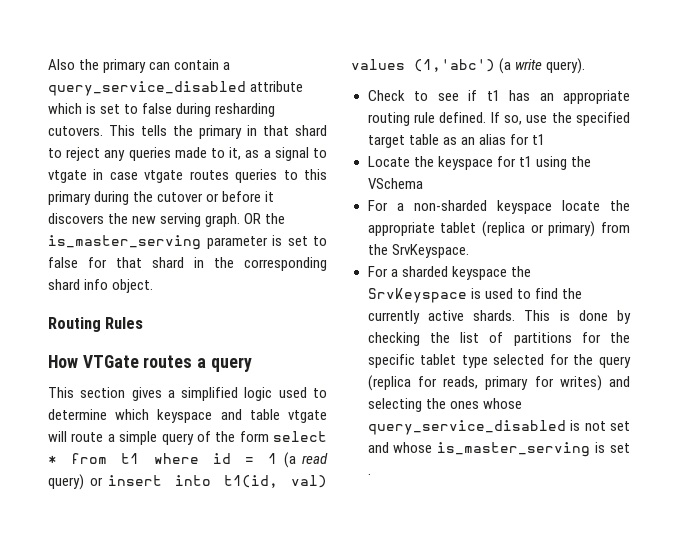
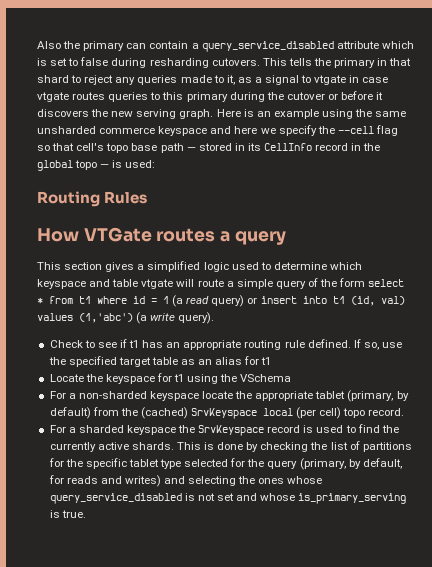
[244,213,286,224] [48,235,327,250] [48,257,327,271] [48,279,154,293] OR the is_master_serving parameter is set to false for that shard in the corresponding shard info object. -> [216,109,407,119] [37,125,398,136] [37,143,381,153] [37,160,156,171] Here is an example using the same unsharded commerce keyspace and here we specify the --cell flag so that cell's topo base path — stored in its CellInfo record in the global topo — is used:
[223,475,278,488] t1(id, -> [332,296,375,306] t1 (id,
[481,221,630,237] [367,244,469,258] (replica or primary) from the SrvKeyspace. -> [347,390,409,402] [49,407,405,419] (primary, by default) from the (cached) SrvKeyspace local (per cell) topo record.
(467, 295) none -> [267,425,301,433] record
[367,375,554,391] (replica for reads, primary for -> [299,458,402,470] [48,475,122,484] (primary, by default, for reads and
[437,442,630,457] [367,473,371,475] is_master_serving is set . -> [298,493,407,504] [49,510,86,518] is_primary_serving is true.

